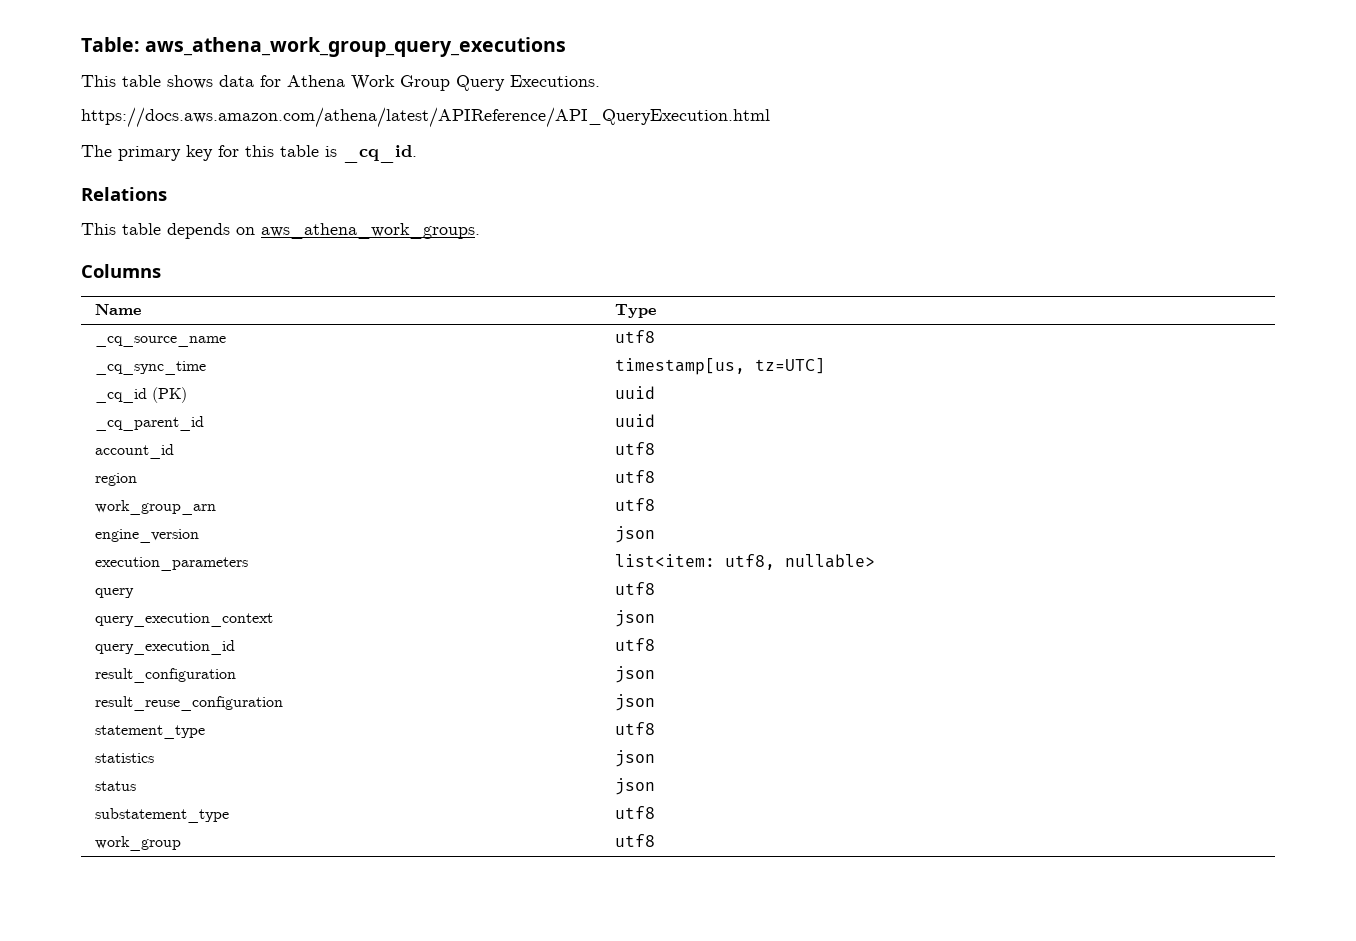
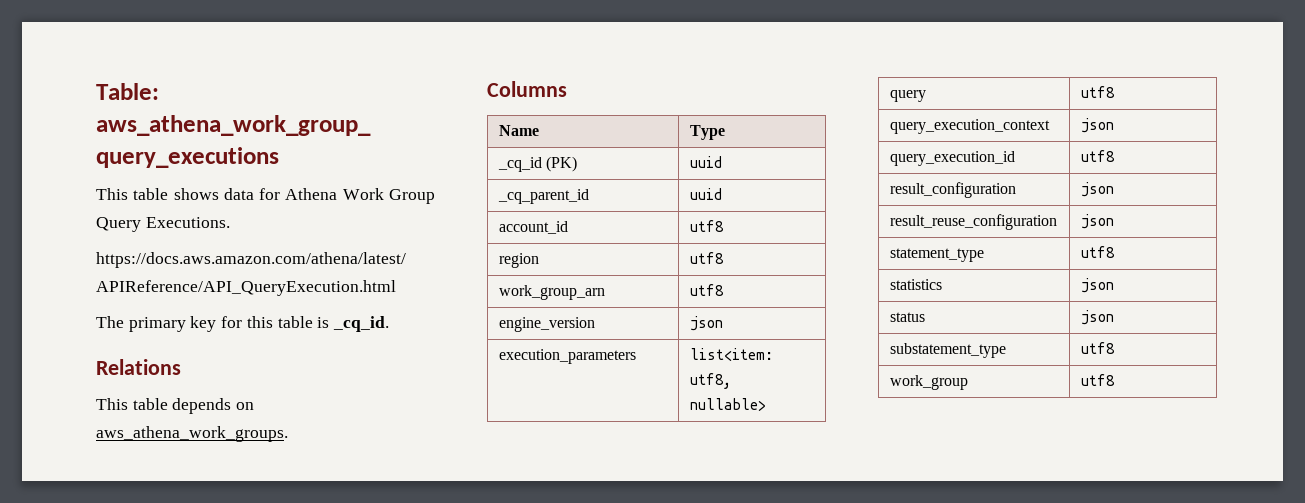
[94,336,226,347] [614,330,655,343] [94,361,206,375] [614,358,825,375] // _cq_source_name | utf8 // _cq_sync_time | timestamp[us, tz=UTC] -> (725, 132) none

